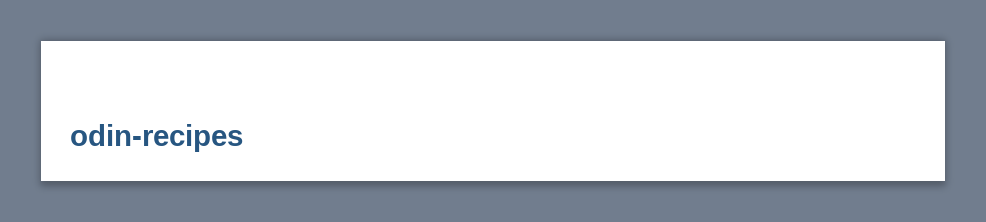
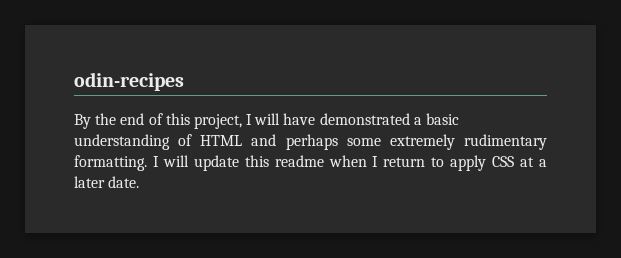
(243, 138) none -> [74,113,460,129] [74,134,547,150] [74,155,547,171] [74,176,140,188] // By the end of this project, I will have demonstrated a basic understanding of HTML and perhaps some extremely rudimentary formatting. I will update this readme when I return to apply CSS at a later date.

